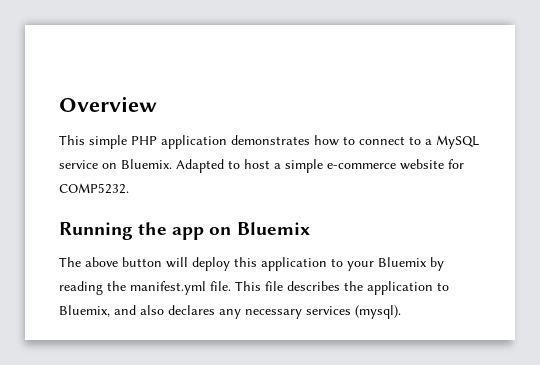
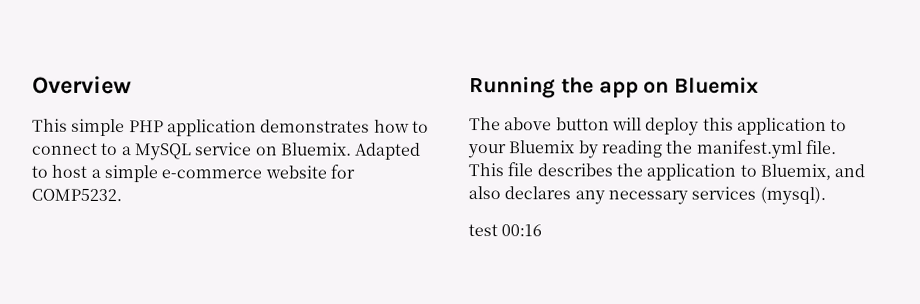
(401, 312) none -> [468,224,543,237] // test 00:16

